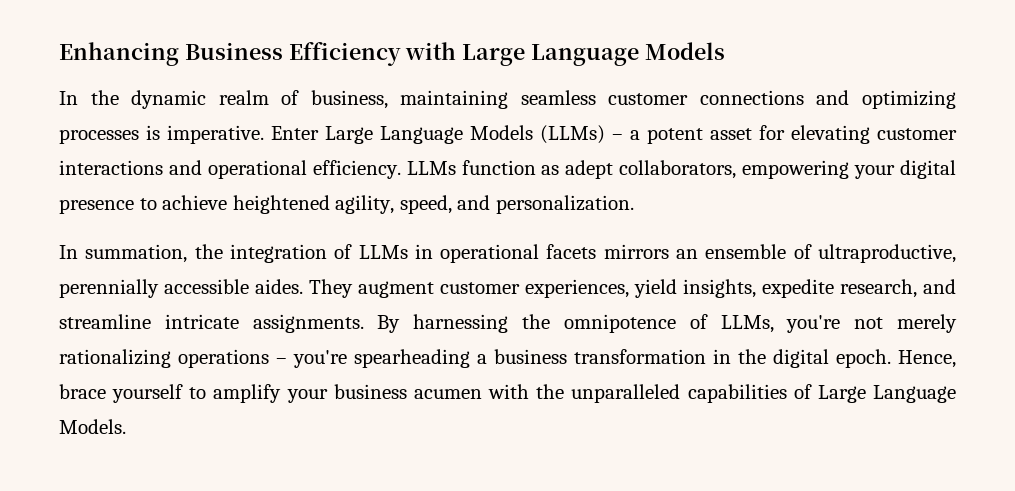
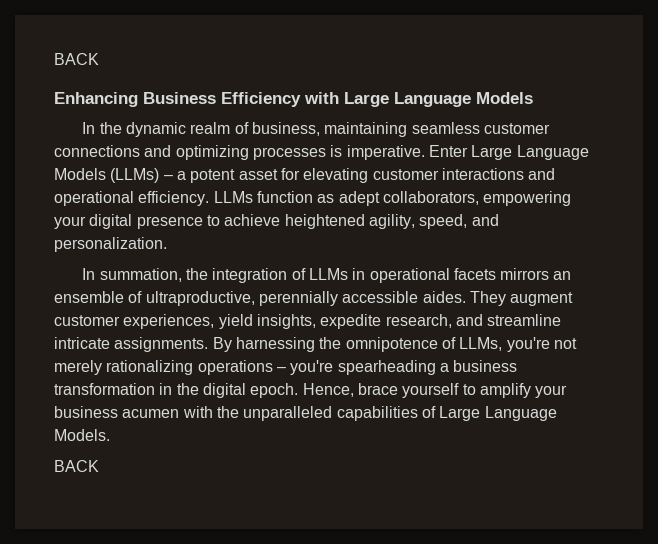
(59, 54) none -> [54,53,99,65] BACK //
(126, 426) none -> [54,460,99,472] // BACK

